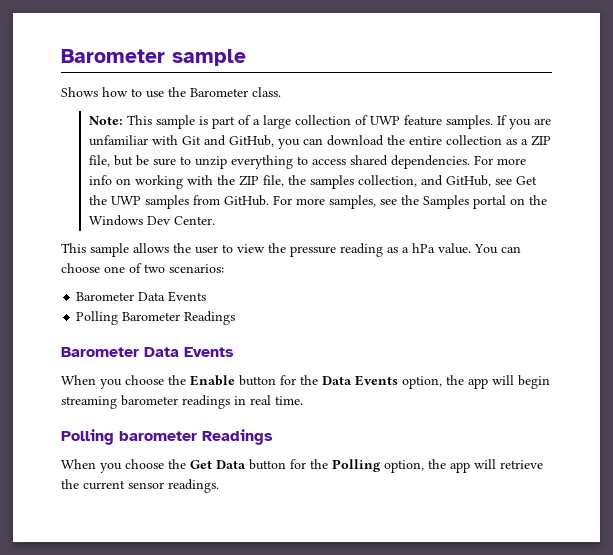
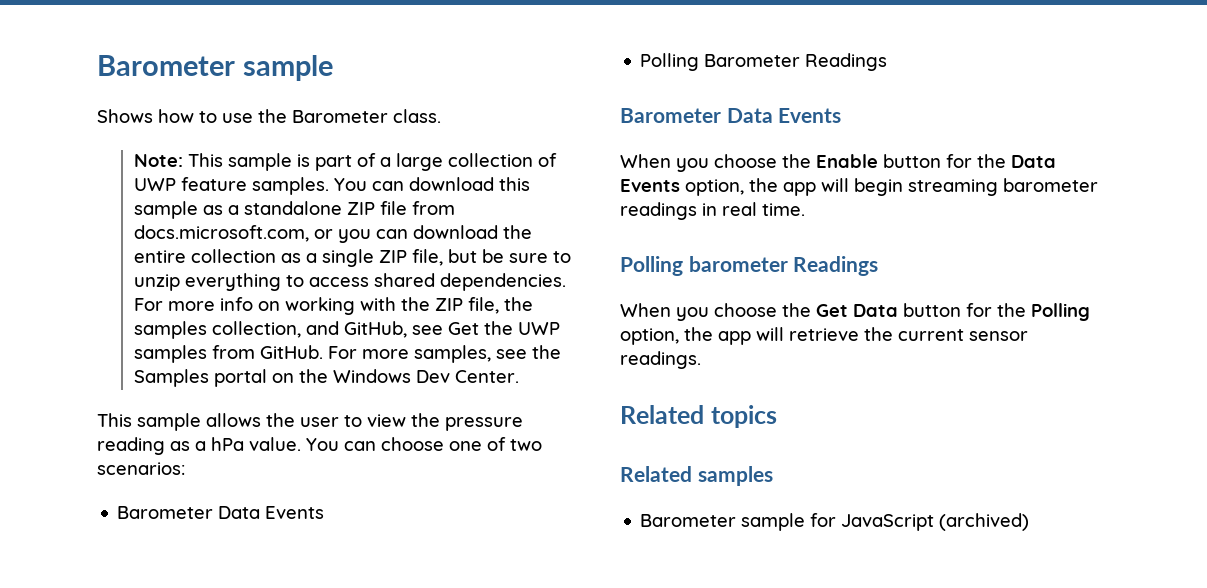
[496,115,551,129] [88,135,274,147] If you are unfamiliar with Git and GitHub, -> [333,177,530,191] [133,201,455,219] [133,225,333,242] You can download this sample as a standalone ZIP file from docs.microsoft.com, or
(528, 142) none -> [321,249,374,267] single
(219, 486) none -> [620,405,777,428] [620,466,773,486] [640,513,1030,531] // Related topics // Related samples // Barometer sample for JavaScript (archived)

